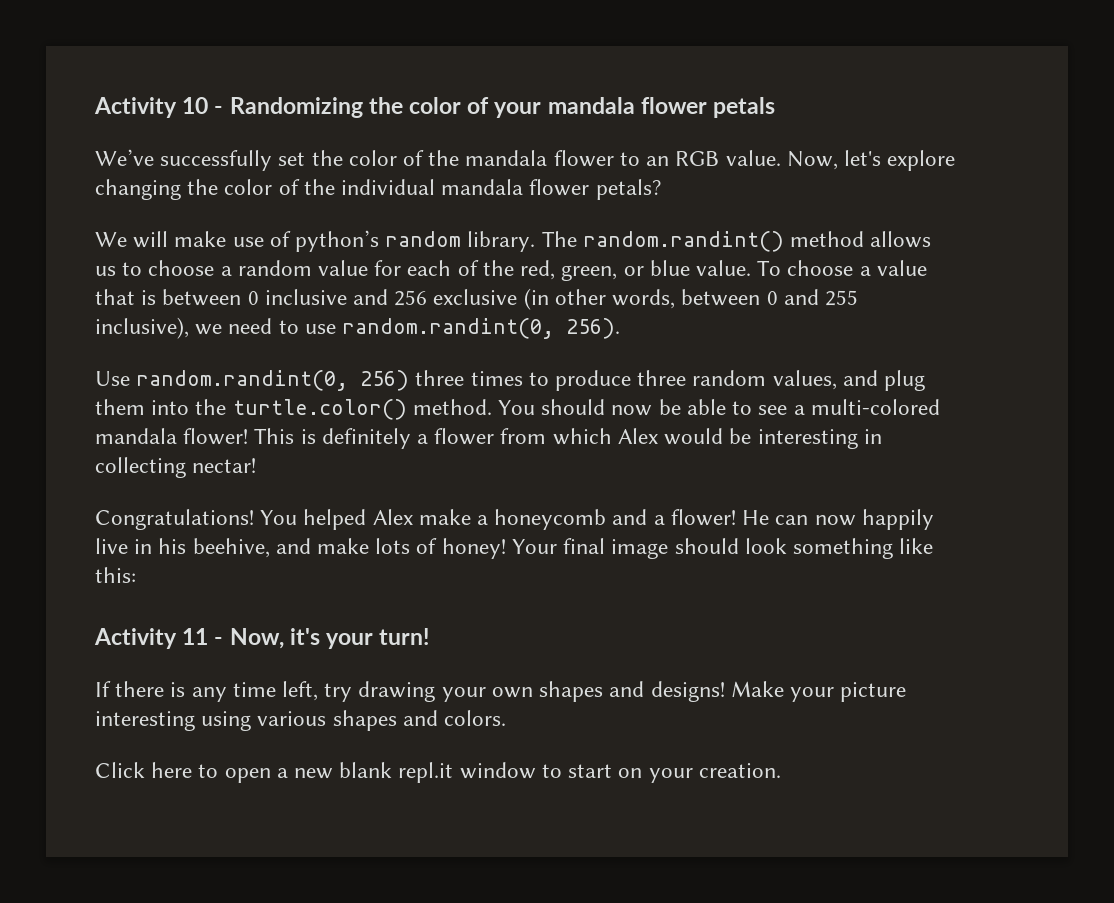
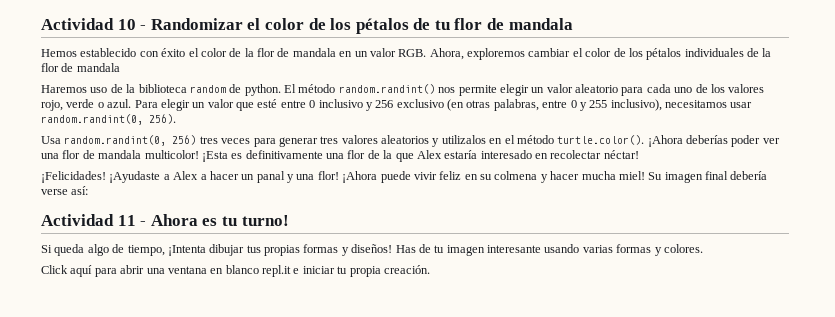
[94,97,177,118] Activity -> [41,18,114,30] Actividad
[229,97,776,118] [95,149,956,171] [95,179,661,200] [95,230,932,252] [95,260,927,281] [95,288,858,310] [95,317,336,339] Randomizing the color of your mandala flower petals // We’ve successfully set the color of the mandala flower to an RGB value. Now, let's explore changing the color of the individual mandala flower petals? // We will make use of python’s random library. The random.randint() method allows us to choose a random value for each of the red, green, or blue value. To choose a value that is between 0 inclusive and 256 exclusive (in other words, between 0 and 255 inclusive), we need to use -> [150,18,573,34] [41,48,772,60] [41,63,120,72] [41,84,765,96] [41,99,753,111] Randomizar el color de los pétalos de tu flor de mandala // Hemos establecido con éxito el color de la flor de mandala en un valor RGB. Ahora, exploremos cambiar el color de los pétalos individuales de la flor de mandala // Haremos uso de la biblioteca random de python. El método random.randint() nos permite elegir un valor aleatorio para cada uno de los valores rojo, verde o azul. Para elegir un valor que esté entre 0 inclusivo y 256 exclusivo (en otras palabras, entre 0 y 255 inclusivo), necesitamos usar
[95,371,130,386] Use -> [41,136,61,144] Usa
[415,370,926,391] [95,399,940,420] [95,428,882,449] [95,457,257,478] [95,509,934,530] [95,538,934,559] [95,567,136,583] [94,628,430,649] [95,681,907,702] [95,710,507,731] [95,762,781,783] three times to produce three random values, and plug them into the turtle.color() method. You should now be able to see a multi-colored mandala flower! This is definitely a flower from which Alex would be interesting in collecting nectar! // Congratulations! You helped Alex make a honeycomb and a flower! He can now happily live in his beehive, and make lots of honey! Your final image should look something like this: // Activity 11 - Now, it's your turn! // If there is any time left, try drawing your own shapes and designs! Make your picture interesting using various shapes and colors. // Click here to open a new blank repl.it window to start on your creation. -> [199,135,780,147] [41,150,639,162] [41,171,768,183] [41,186,89,195] [41,214,289,226] [41,244,703,256] [41,265,430,277] tres veces para generar tres valores aleatorios y utilizalos en el método turtle.color(). ¡Ahora deberías poder ver una flor de mandala multicolor! ¡Esta es definitivamente una flor de la que Alex estaría interesado en recolectar néctar! // ¡Felicidades! ¡Ayudaste a Alex a hacer un panal y una flor! ¡Ahora puede vivir feliz en su colmena y hacer mucha miel! Su imagen final debería verse así: // Actividad 11 - Ahora es tu turno! // Si queda algo de tiempo, ¡Intenta dibujar tus propias formas y diseños! Has de tu imagen interesante usando varias formas y colores. // Click aquí para abrir una ventana en blanco repl.it e iniciar tu propia creación.

